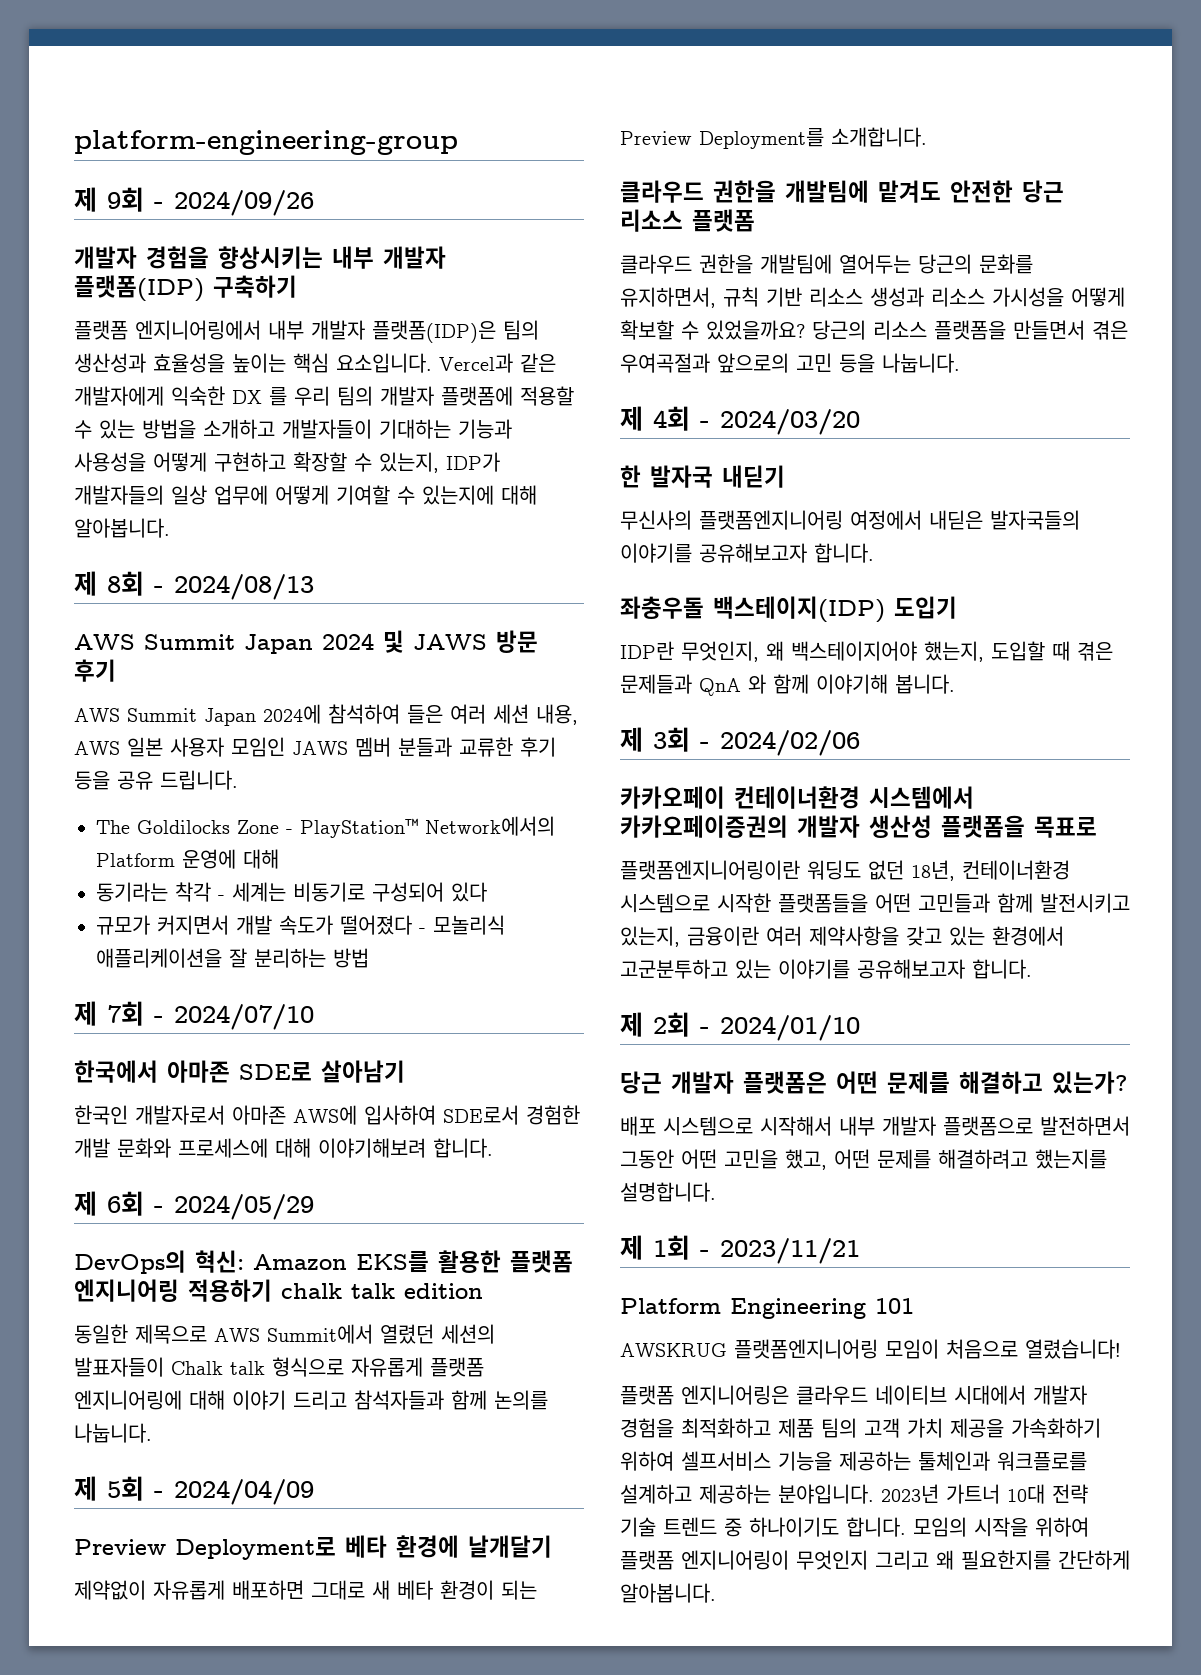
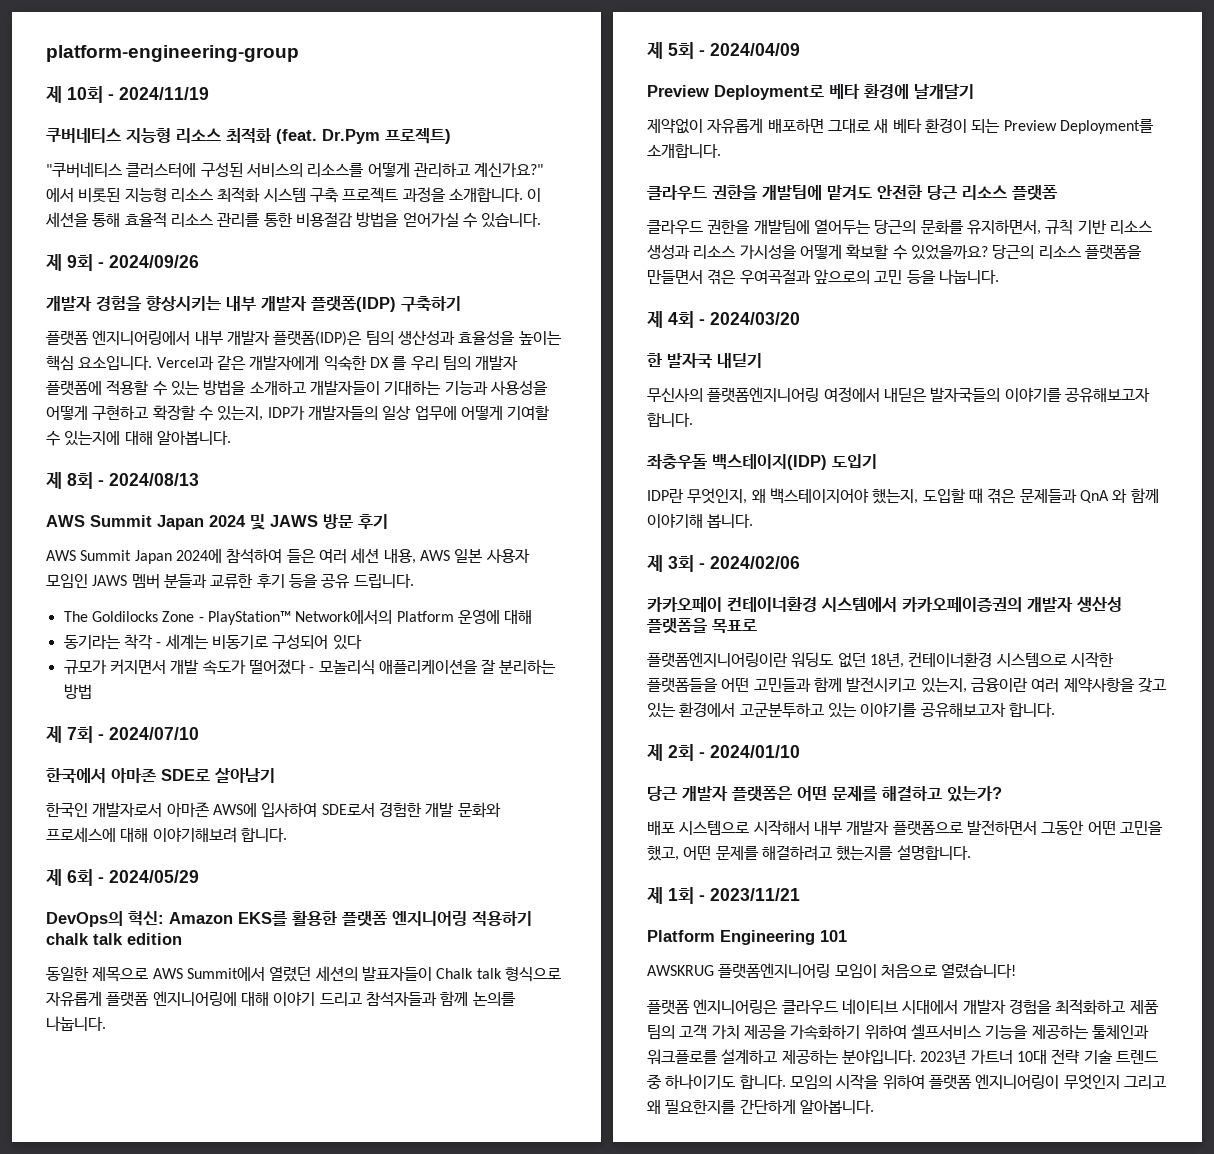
(458, 142) none -> [46,86,209,103] [46,128,451,144] [46,162,544,178] [46,187,542,203] [45,212,542,228] // 제 10회 - 2024/11/19 // 쿠버네티스 지능형 리소스 최적화 (feat. Dr.Pym 프로젝트) // "쿠버네티스 클러스터에 구성된 서비스의 리소스를 어떻게 관리하고 계신가요?" 에서 비롯된 지능형 리소스 최적화 시스템 구축 프로젝트 과정을 소개합니다. 이 세션을 통해 효율적 리소스 관리를 통한 비용절감 방법을 얻어가실 수 있습니다.

